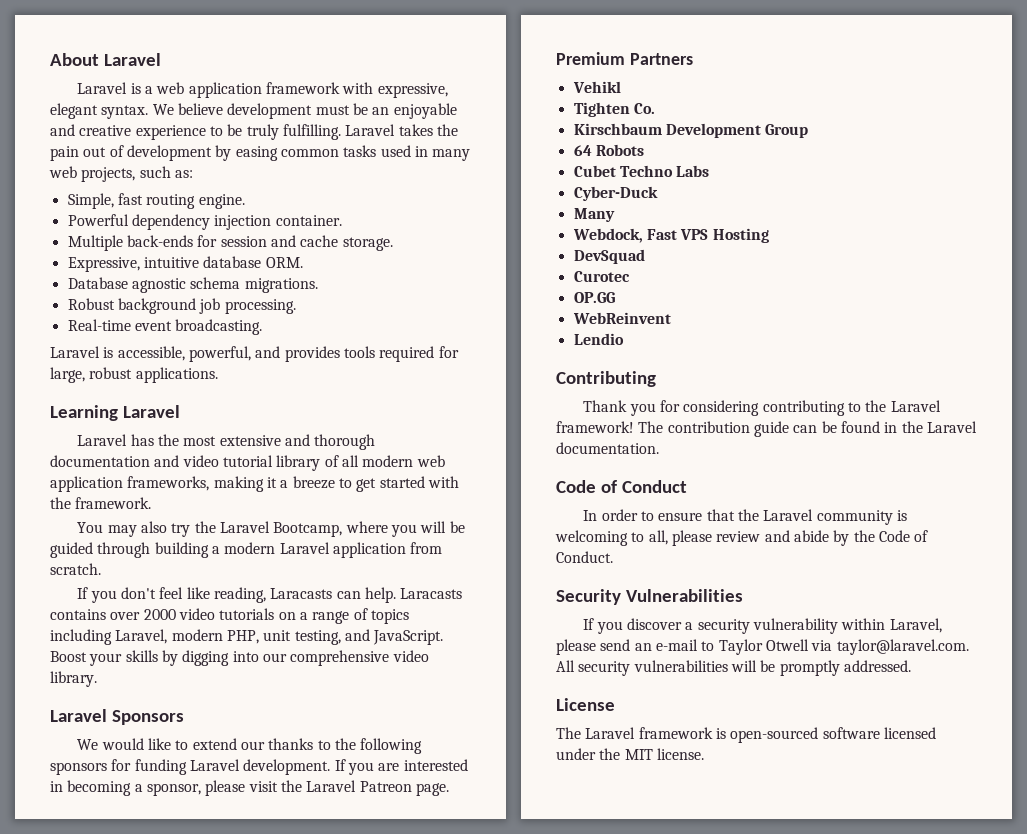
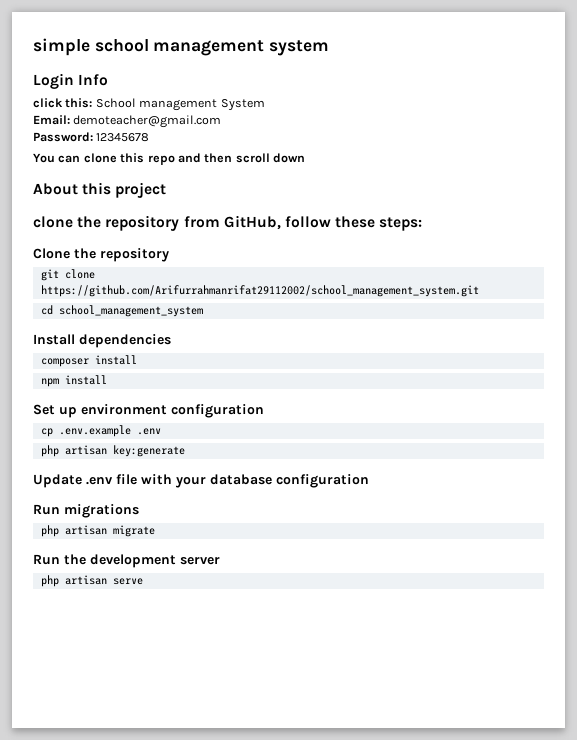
[50,53,161,66] [77,82,448,98] [50,103,457,119] [50,124,458,140] [50,145,471,161] [49,166,193,182] [67,193,245,209] [67,214,342,230] [67,235,393,251] [67,256,303,272] [67,277,318,293] [67,298,296,314] [67,319,263,335] [50,346,459,362] [50,367,218,383] [50,405,180,421] [77,434,376,450] [50,455,445,471] [50,476,459,492] [50,497,152,509] [77,521,465,537] [50,542,443,558] [50,563,101,575] [77,587,463,603] [50,608,409,624] [50,629,444,645] [50,650,429,666] [50,671,97,687] [50,709,184,725] [77,738,423,754] [50,759,468,775] [50,780,449,796] [556,52,693,65] [572,81,621,93] [573,102,655,117] [573,123,809,138] [573,144,644,156] [573,165,710,177] [573,186,658,201] [573,208,615,222] [572,228,769,243] [573,249,645,264] [573,271,630,282] [573,292,615,303] [572,312,671,324] [573,333,624,345] [556,371,656,387] [583,400,941,416] [556,421,977,437] [556,442,659,454] [556,480,687,493] [583,509,907,525] [555,530,929,546] [556,551,613,563] [556,589,743,605] [583,618,942,634] [556,639,969,655] [556,660,911,676] [556,698,615,711] [556,727,936,743] [556,748,704,760] About Laravel // Laravel is a web application framework with expressive, elegant syntax. We believe development must be an enjoyable and creative experience to be truly fulfilling. Laravel takes the pain out of development by easing common tasks used in many web projects, such as: // Simple, fast routing engine. // Powerful dependency injection container. // Multiple back-ends for session and cache storage. // Expressive, intuitive database ORM. // Database agnostic schema migrations. // Robust background job processing. // Real-time event broadcasting. // Laravel is accessible, powerful, and provides tools required for large, robust applications. // Learning Laravel // Laravel has the most extensive and thorough documentation and video tutorial library of all modern web application frameworks, making it a breeze to get started with the framework. // You may also try the Laravel Bootcamp, where you will be guided through building a modern Laravel application from scratch. // If you don't feel like reading, Laracasts can help. Laracasts contains over 2000 video tutorials on a range of topics including Laravel, modern PHP, unit testing, and JavaScript. Boost your skills by digging into our comprehensive video library. // Laravel Sponsors // We would like to extend our thanks to the following sponsors for funding Laravel development. If you are interested in becoming a sponsor, please visit the Laravel Patreon page. // Premium Partners // Vehikl // Tighten Co. // Kirschbaum Development Group // 64 Robots // Cubet Techno Labs // Cyber-Duck // Many // Webdock, Fast VPS Hosting // DevSquad // Curotec // OP.GG // WebReinvent // Lendio // Contributing // Thank you for considering contributing to the Laravel framework! The contribution guide can be found in the Laravel documentation. // Code of Conduct // In order to ensure that the Laravel community is welcoming to all, please review and abide by the Code of Conduct. // Security Vulnerabilities // If you discover a security vulnerability within Laravel, please send an e-mail to Taylor Otwell via taylor@laravel.com. All security vulnerabilities will be promptly addressed. // License // The Laravel framework is open-sourced software licensed under the MIT license. -> [33,38,330,56] [33,73,109,89] [33,98,265,111] [33,115,222,128] [33,132,150,142] [33,153,305,165] [33,182,167,198] [33,215,423,231] [33,248,169,262] [40,269,95,281] [40,285,479,297] [40,305,203,317] [33,334,171,348] [40,355,137,367] [40,375,107,387] [33,404,264,418] [40,425,161,437] [40,445,185,457] [33,474,369,488] [33,504,139,518] [40,525,155,537] [33,554,220,568] [40,575,143,587] simple school management system // Login Info // click this: School management System // Email: demoteacher@gmail.com // Password: 12345678 // You can clone this repo and then scroll down // About this project // clone the repository from GitHub, follow these steps: // Clone the repository // git clone https://github.com/Arifurrahmanrifat29112002/school_management_system.git // cd school_management_system // Install dependencies // composer install // npm install // Set up environment configuration // cp .env.example .env // php artisan key:generate // Update .env file with your database configuration // Run migrations // php artisan migrate // Run the development server // php artisan serve

